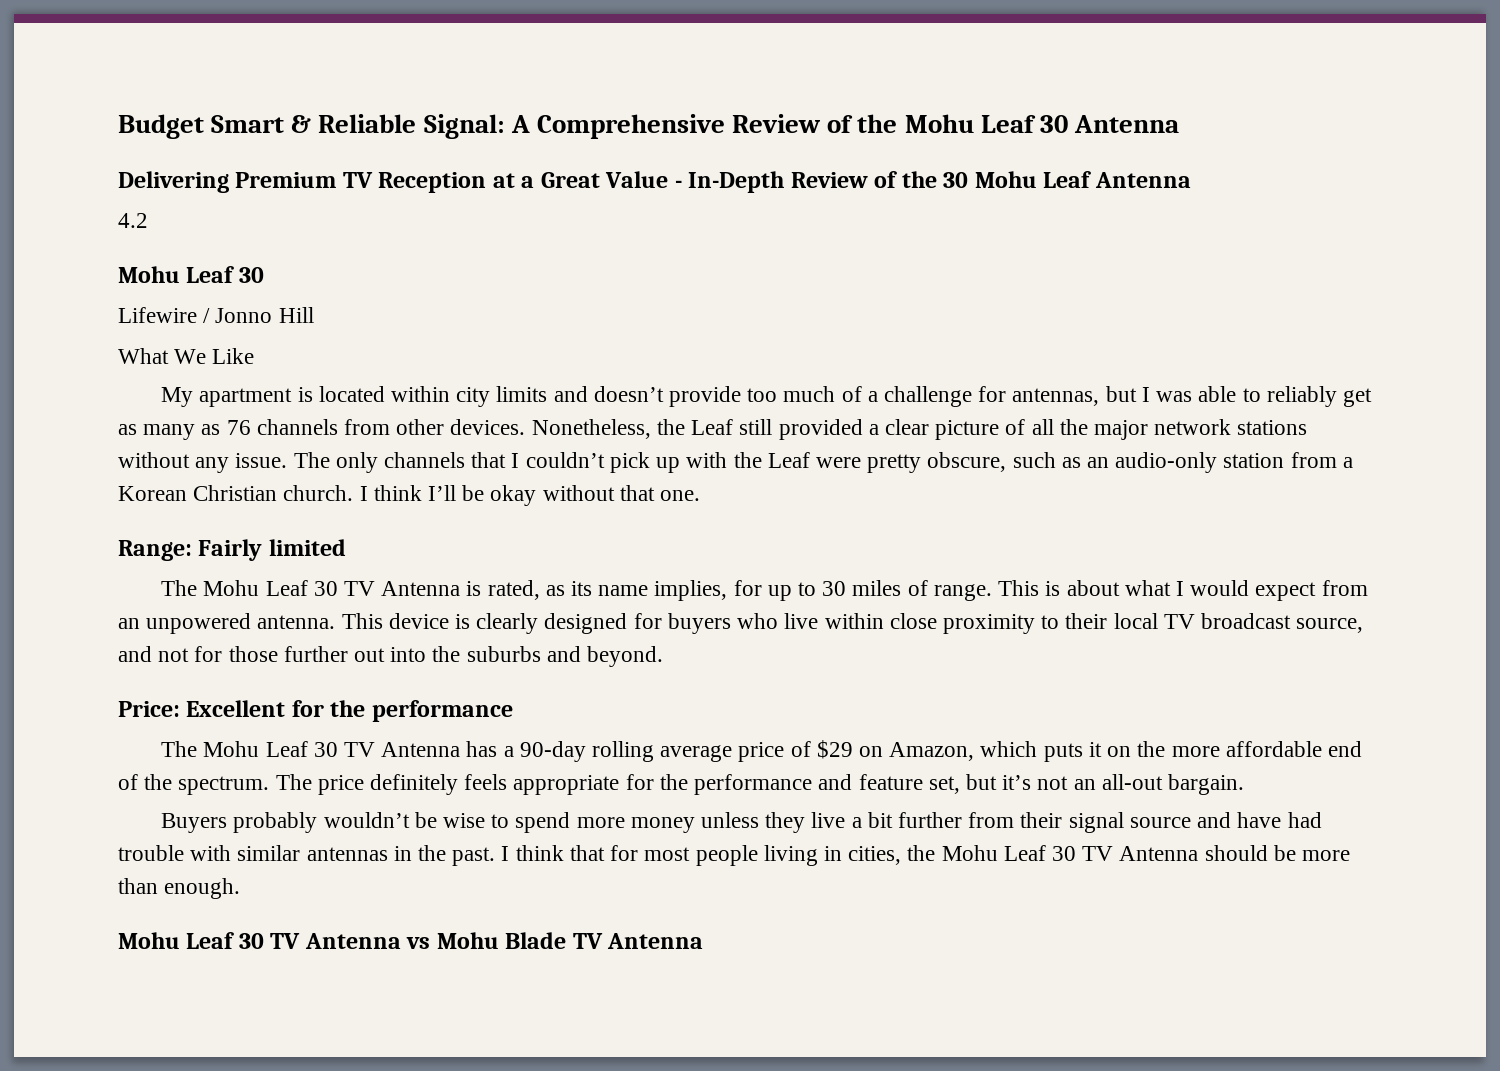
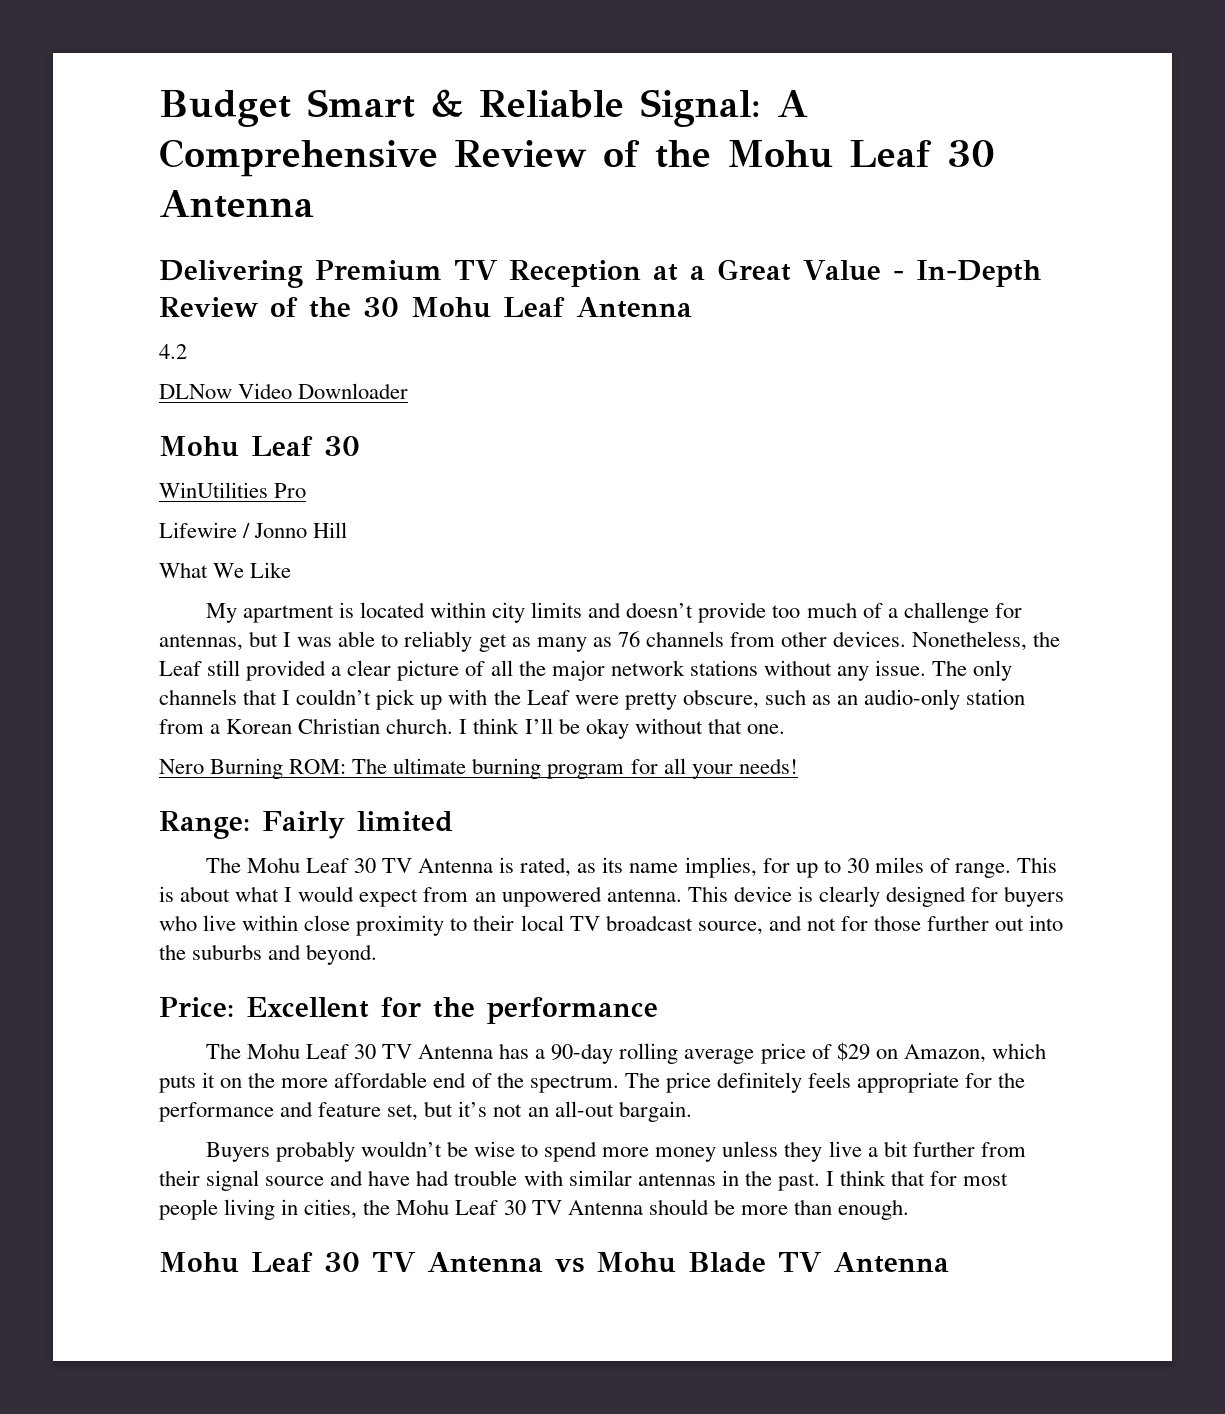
[118,266,264,283] // Mohu Leaf 30 -> [159,383,409,399] [159,436,360,457] [159,482,307,498] // DLNow Video Downloader // Mohu Leaf 30 // WinUtilities Pro
(701, 495) none -> [159,758,798,779] // Nero Burning ROM: The ultimate burning program for all your needs!

